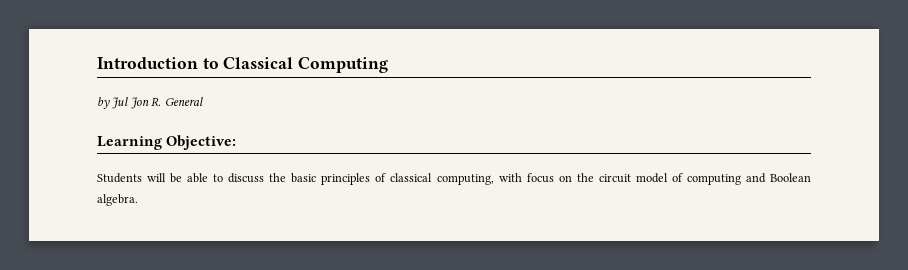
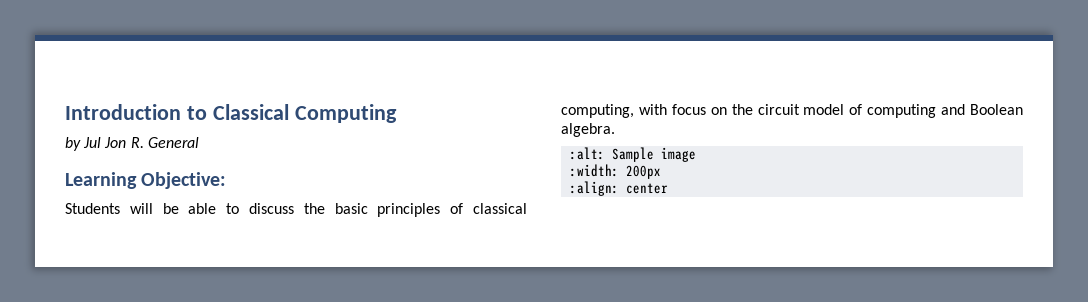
(138, 200) none -> [570,147,697,162] [570,164,662,179] [570,181,669,196] // :alt: Sample image // :width: 200px // :align: center

